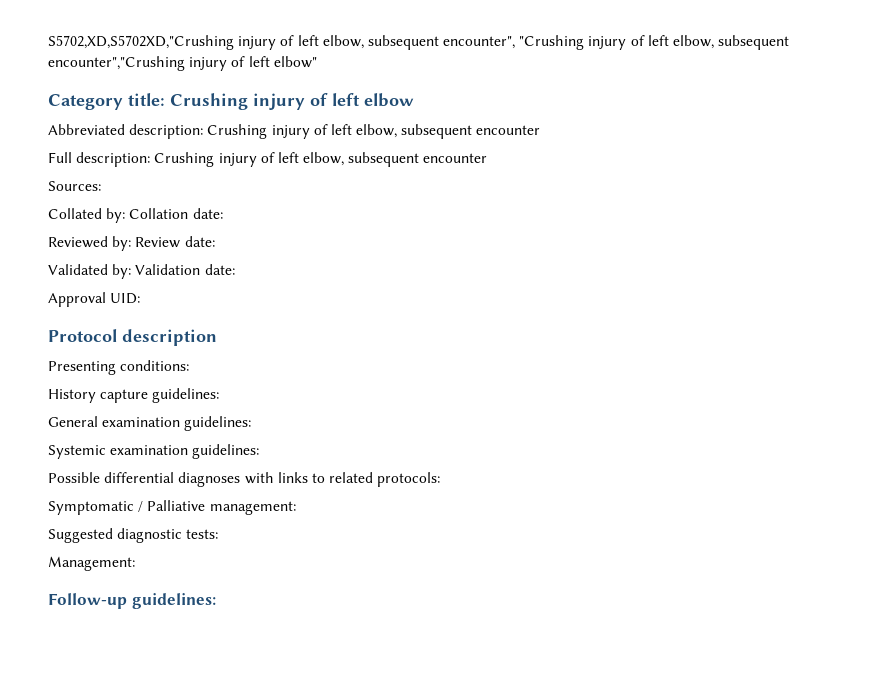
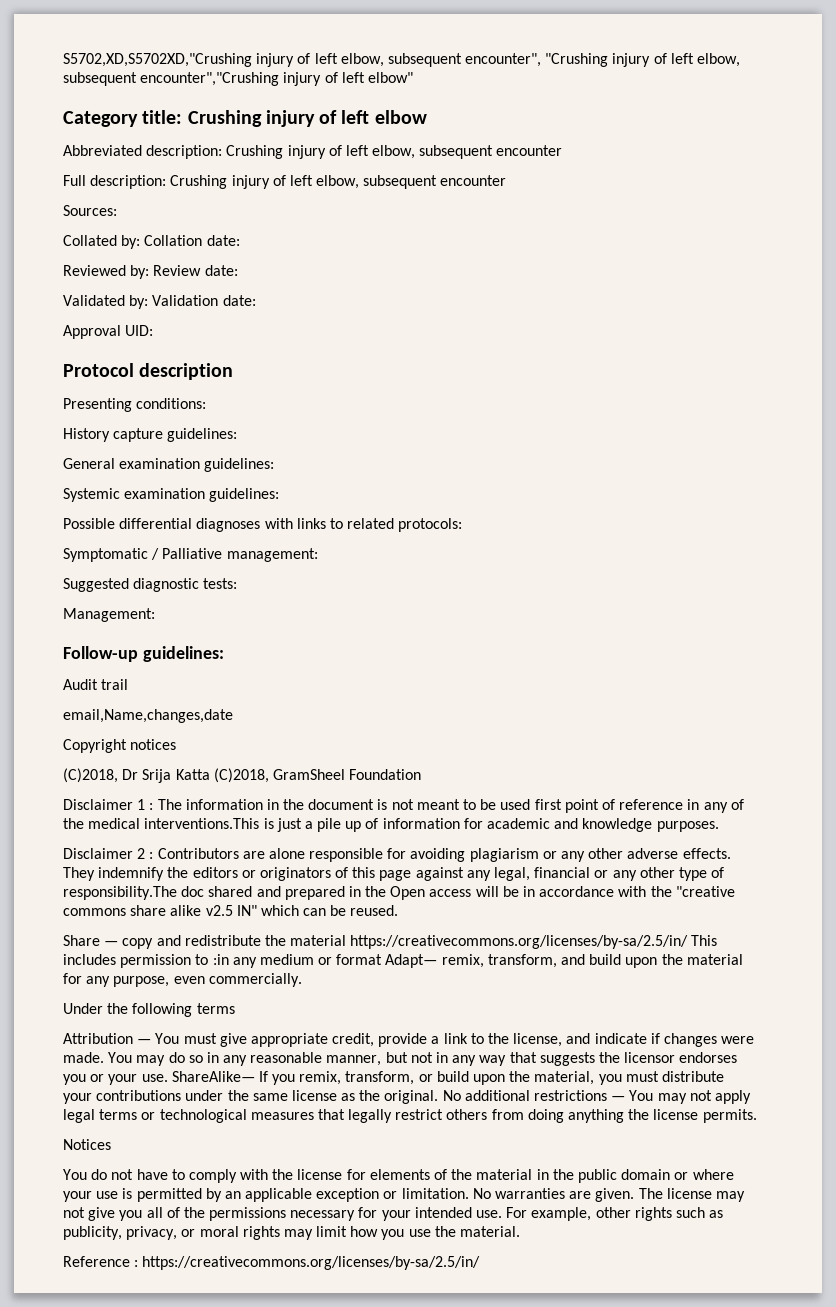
(216, 601) none -> [63,679,129,690] [63,709,233,723] [63,739,177,753] [63,768,422,783] [63,799,744,813] [63,818,719,832] [63,848,731,862] [63,867,725,881] [63,886,735,900] [63,905,399,916] [63,935,718,949] [63,954,743,968] [63,973,302,987] [63,1003,235,1017] [63,1033,755,1047] [63,1052,738,1066] [63,1071,724,1085] [63,1090,751,1104] [63,1109,757,1123] [63,1139,111,1150] [63,1169,734,1183] [63,1188,745,1202] [63,1207,724,1221] [63,1226,521,1240] [63,1256,481,1270] // Audit trail // email,Name,changes,date // Copyright notices // (C)2018, Dr Srija Katta (C)2018, GramSheel Foundation // Disclaimer 1 : The information in the document is not meant to be used first point of reference in any of the medical interventions.This is just a pile up of information for academic and knowledge purposes. // Disclaimer 2 : Contributors are alone responsible for avoiding plagiarism or any other adverse effects. They indemnify the editors or originators of this page against any legal, financial or any other type of responsibility.The doc shared and prepared in the Open access will be in accordance with the "creative commons share alike v2.5 IN" which can be reused. // Share — copy and redistribute the material https://creativecommons.org/licenses/by-sa/2.5/in/ This includes permission to :in any medium or format Adapt— remix, transform, and build upon the material for any purpose, even commercially. // Under the following terms // Attribution — You must give appropriate credit, provide a link to the license, and indicate if changes were made. You may do so in any reasonable manner, but not in any way that suggests the licensor endorses you or your use. ShareAlike— If you remix, transform, or build upon the material, you must distribute your contributions under the same license as the original. No additional restrictions — You may not apply legal terms or technological measures that legally restrict others from doing anything the license permits. // Notices // You do not have to comply with the license for elements of the material in the public domain or where your use is permitted by an applicable exception or limitation. No warranties are given. The license may not give you all of the permissions necessary for your intended use. For example, other rights such as publicity, privacy, or moral rights may limit how you use the material. // Reference : https://creativecommons.org/licenses/by-sa/2.5/in/

